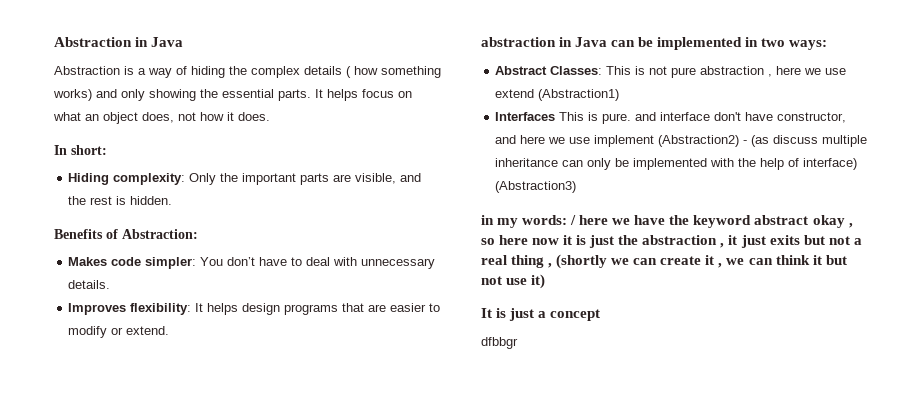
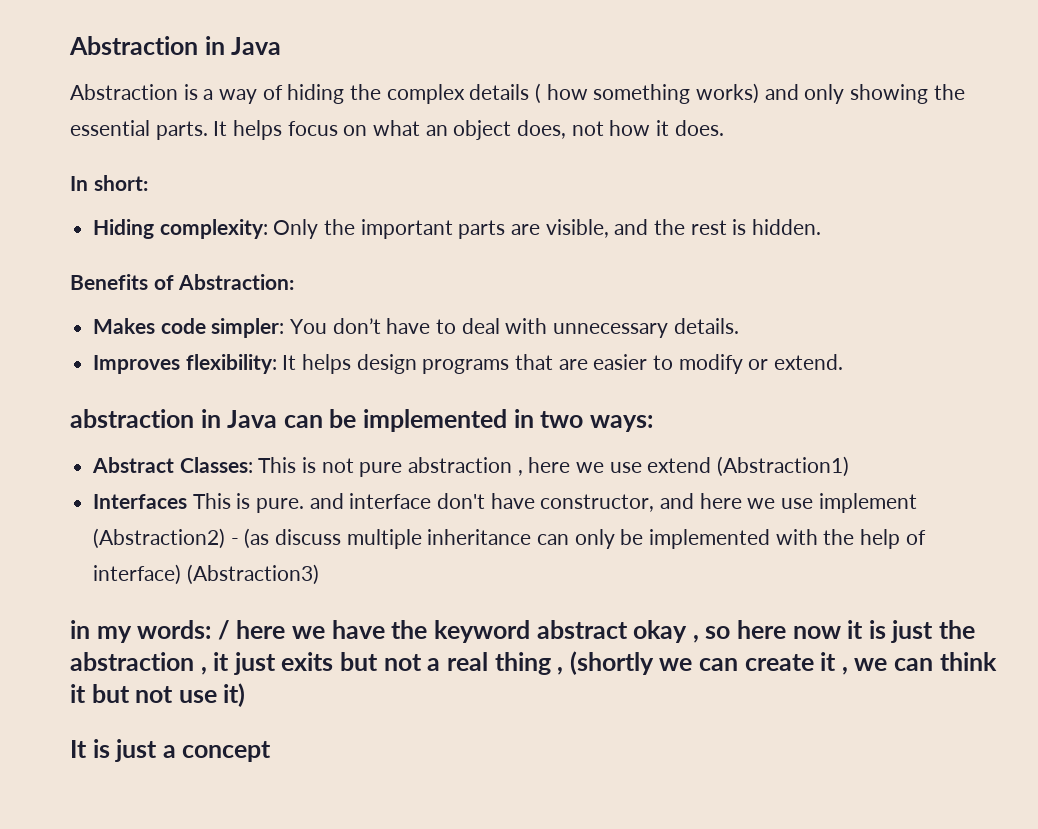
[481,337,518,349] // dfbbgr -> (272, 751) none

